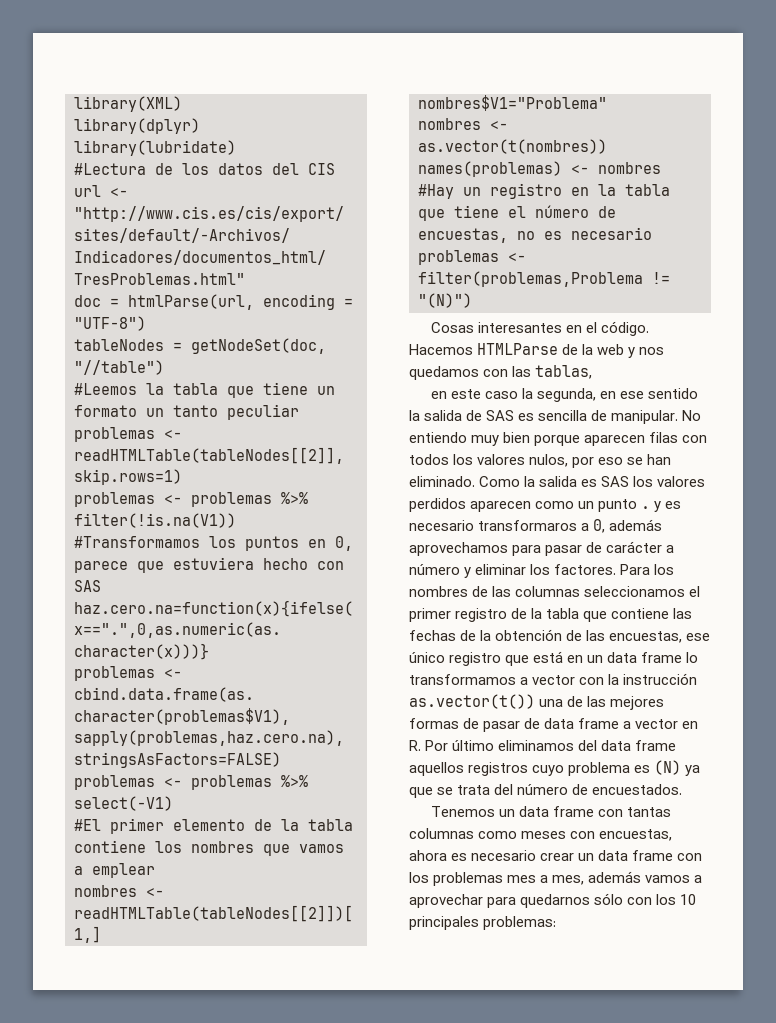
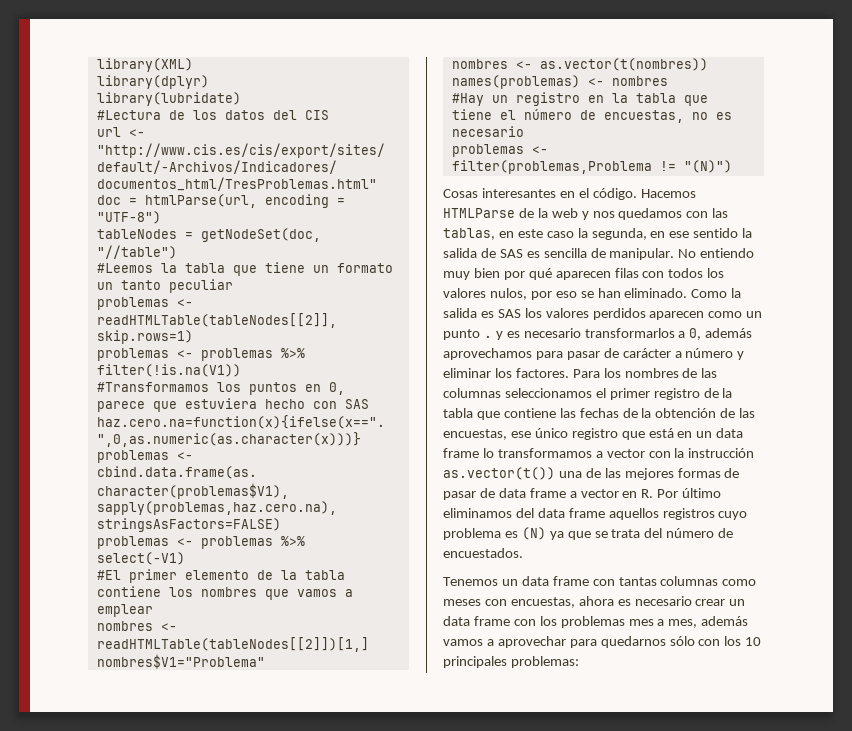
(593, 372) // -> (495, 234) none
[534,435,581,446] porque -> [503,268,552,280] por qué
[478,520,578,531] transformaros -> [584,328,675,338] transformarlos

